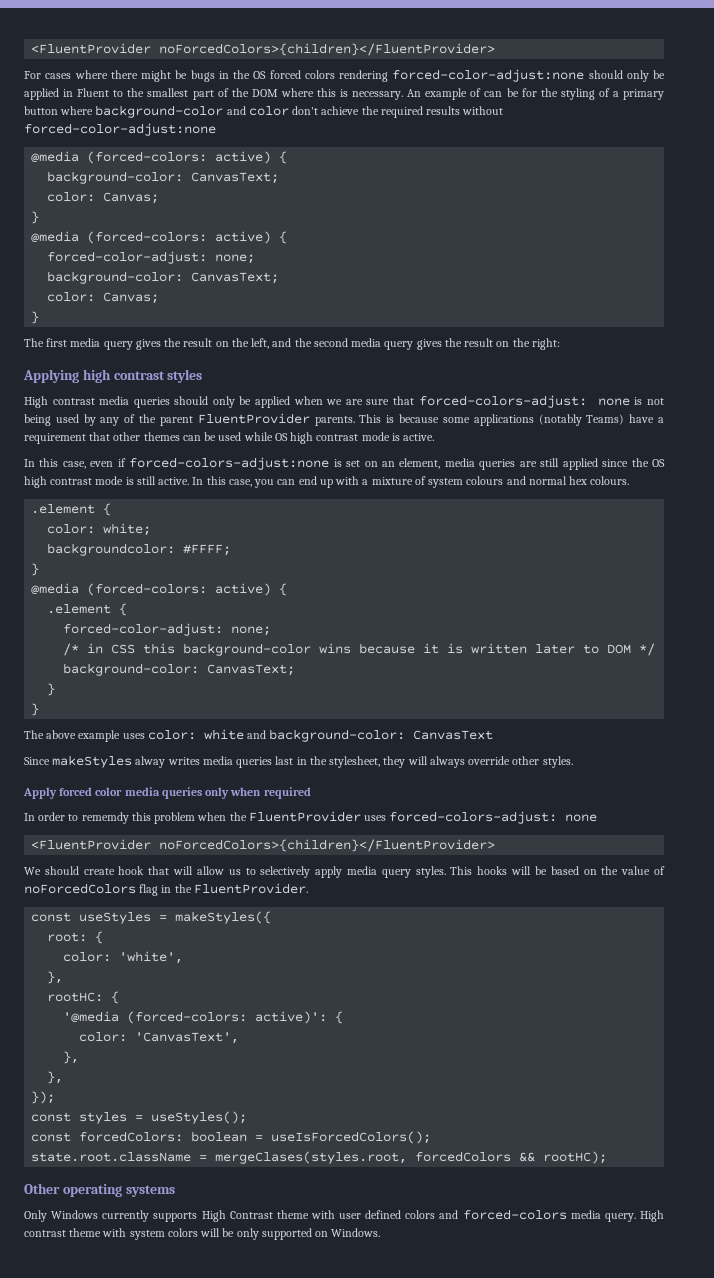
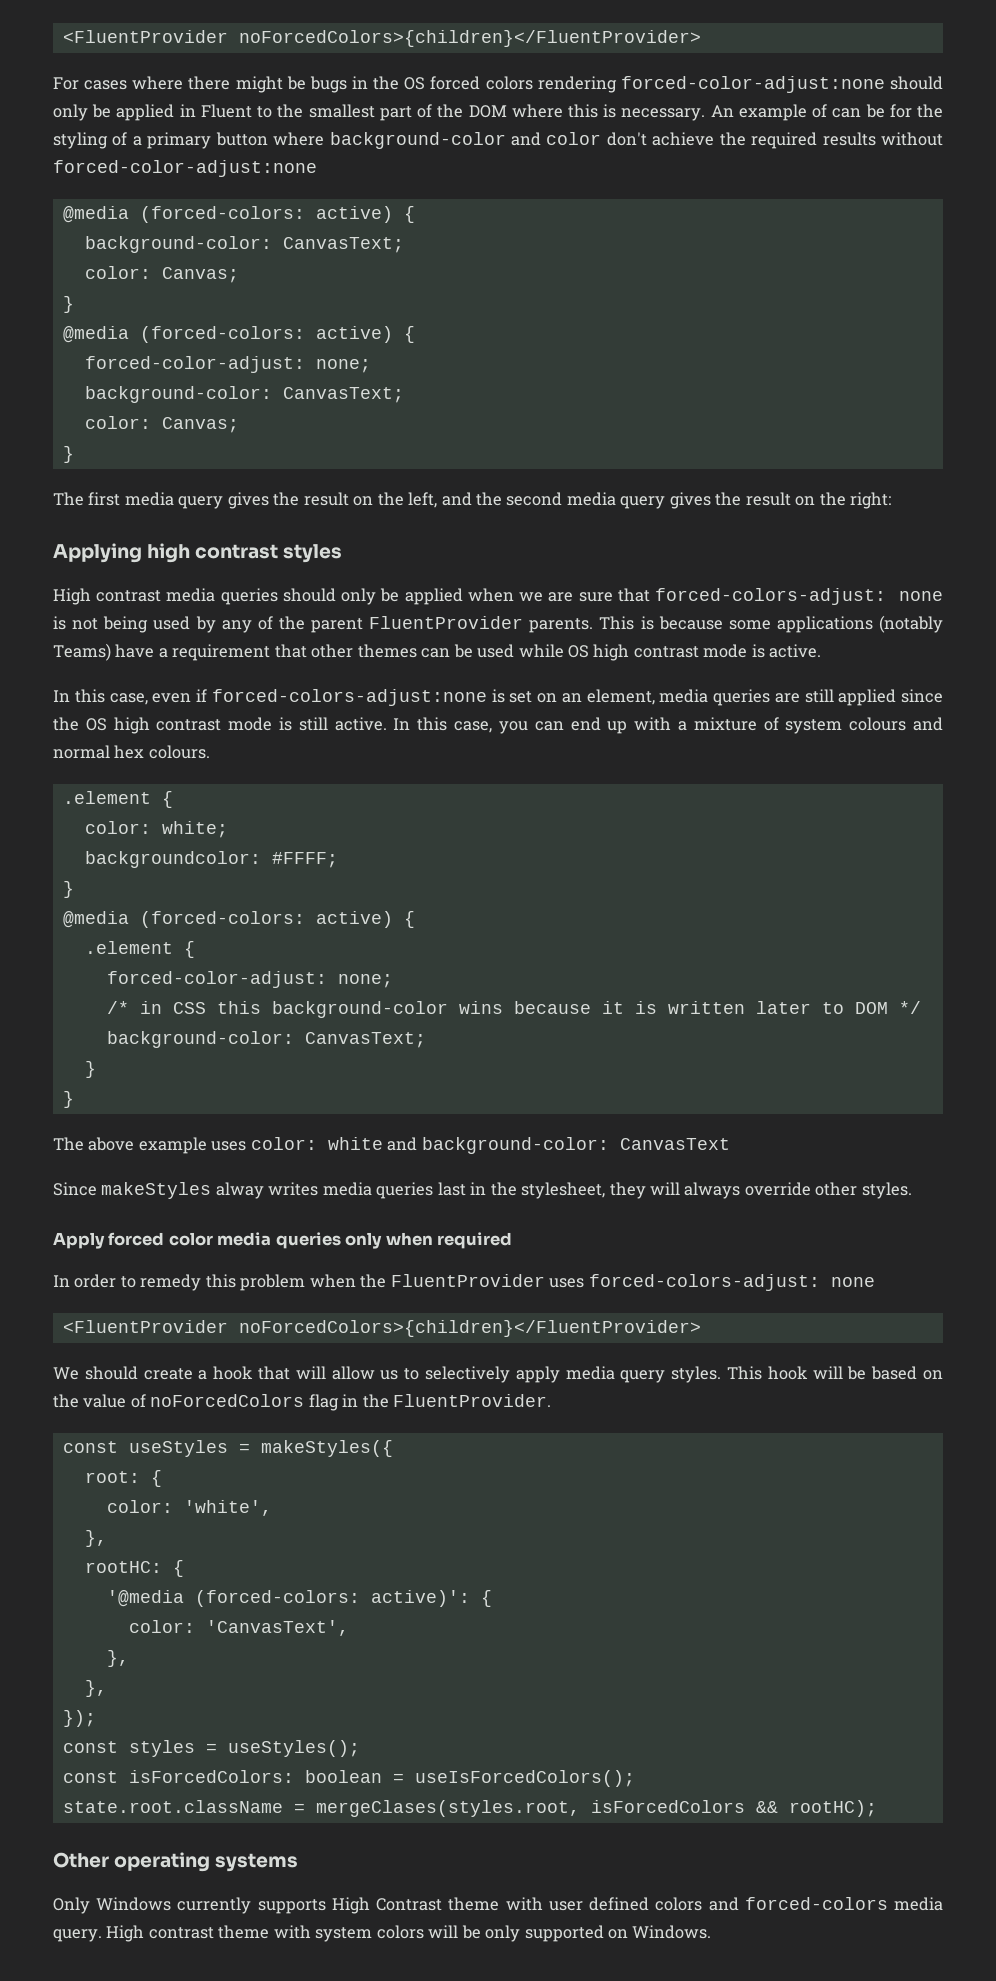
[81,812,129,824] rememdy -> [140,1274,202,1291] remedy
(115, 871) none -> [198,1370,208,1380] a
[477,866,508,875] hooks -> [767,1366,808,1380] hook
[79,1131,184,1142] forcedColors: -> [128,1770,294,1783] isForcedColors:
[415,1151,512,1162] forcedColors -> [590,1800,745,1813] isForcedColors

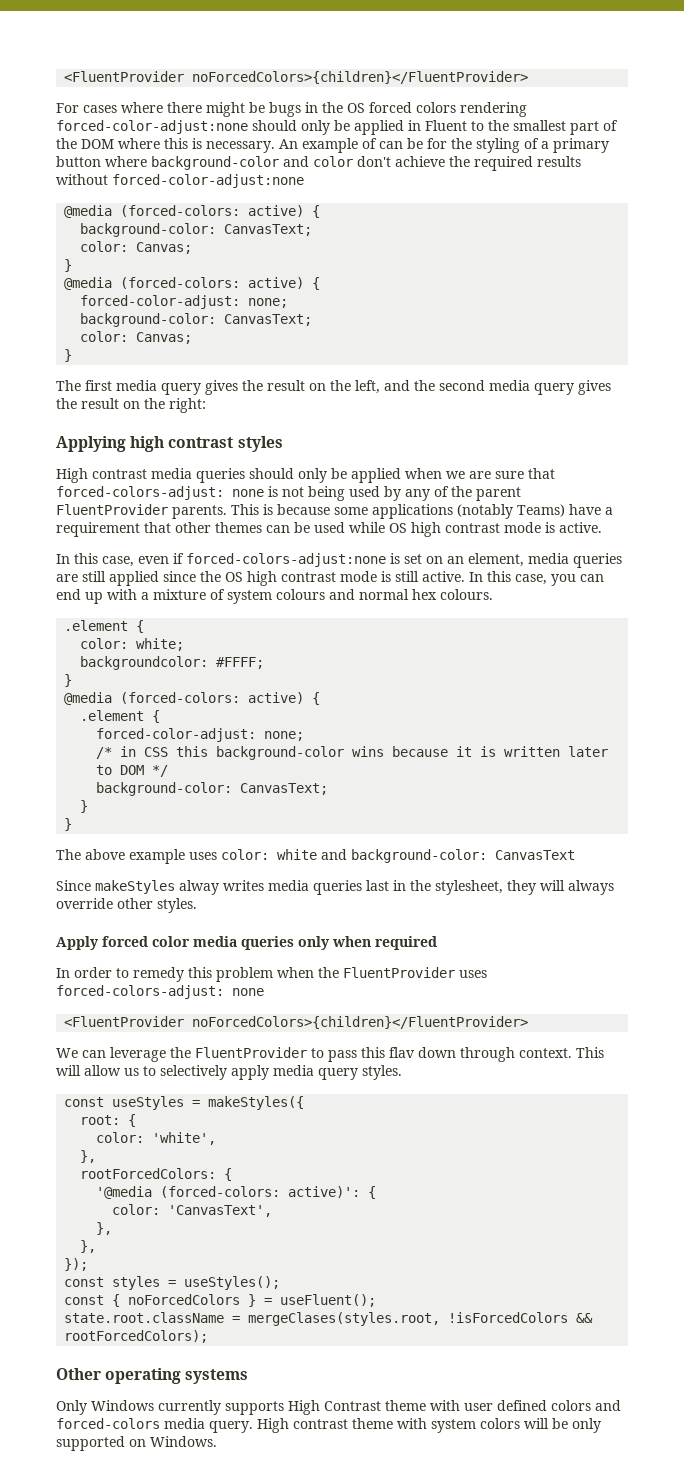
[84,1366,290,1380] should create a hook that -> [82,1047,604,1062] can leverage the FluentProvider to pass this flav down through context. This
[727,1366,943,1380] [53,1394,552,1411] This hook will be based on the value of noForcedColors flag in the FluentProvider. -> (402, 1072) none
[84,1561,162,1573] rootHC: -> [80,1168,217,1179] rootForcedColors:
[128,1770,635,1787] isForcedColors: boolean = useIsForcedColors(); -> [112,1294,377,1307] { noForcedColors } = useFluent();
[590,1800,877,1817] isForcedColors && rootHC); -> [448,1312,594,1323] [64,1330,209,1343] !isForcedColors && rootForcedColors);

